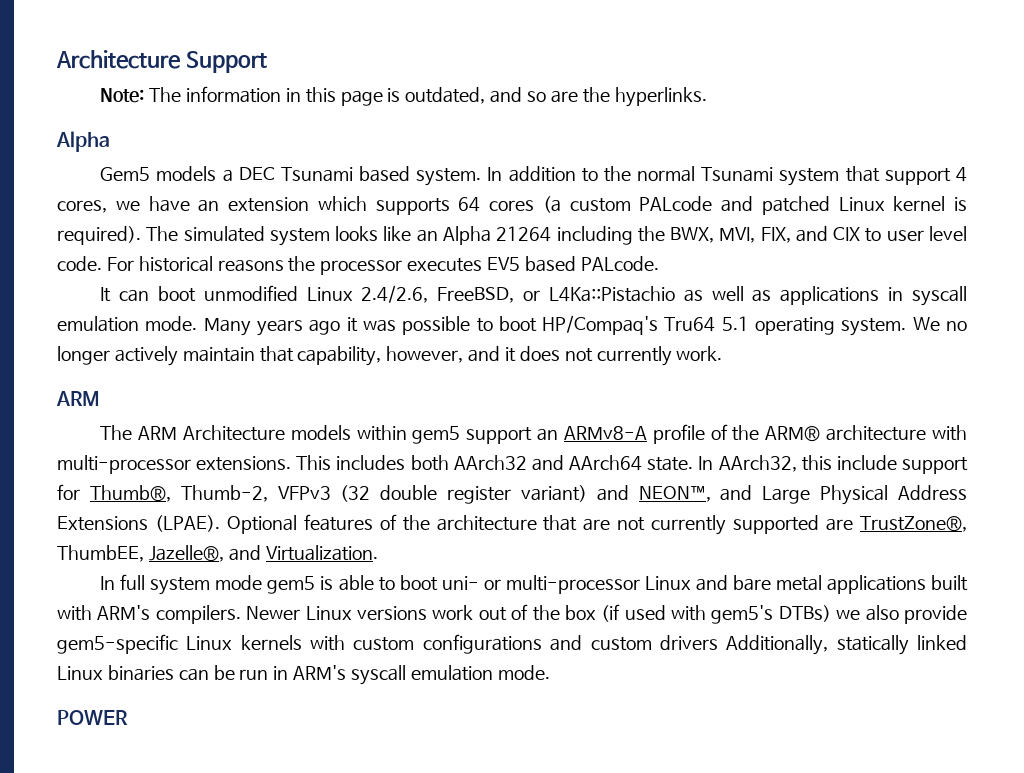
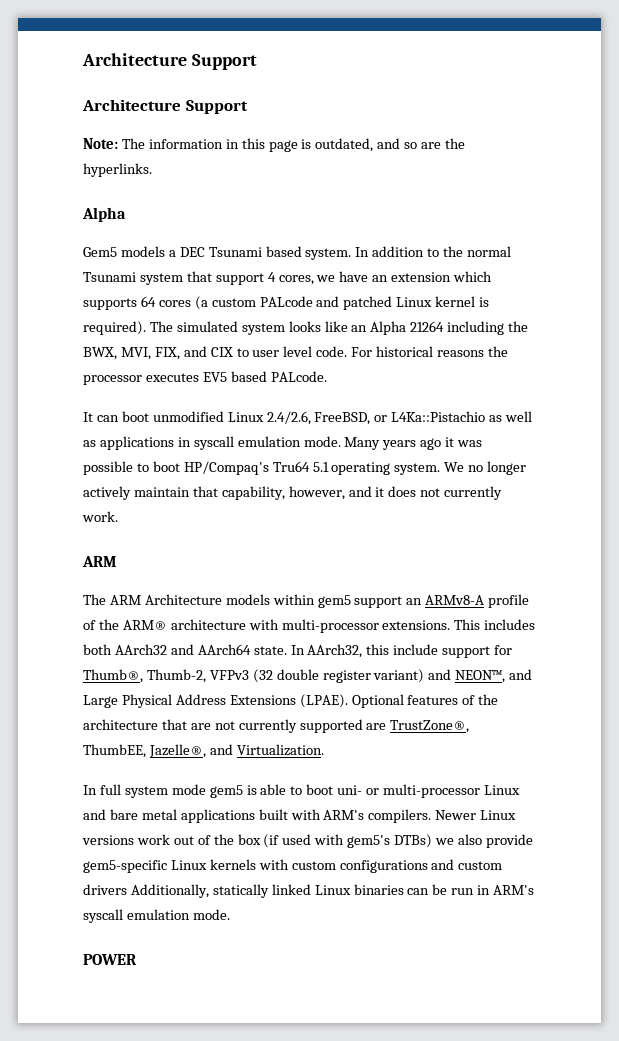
[56,50,267,73] Architecture Support -> [82,53,257,70] [82,99,248,114] Architecture Support // Architecture Support

